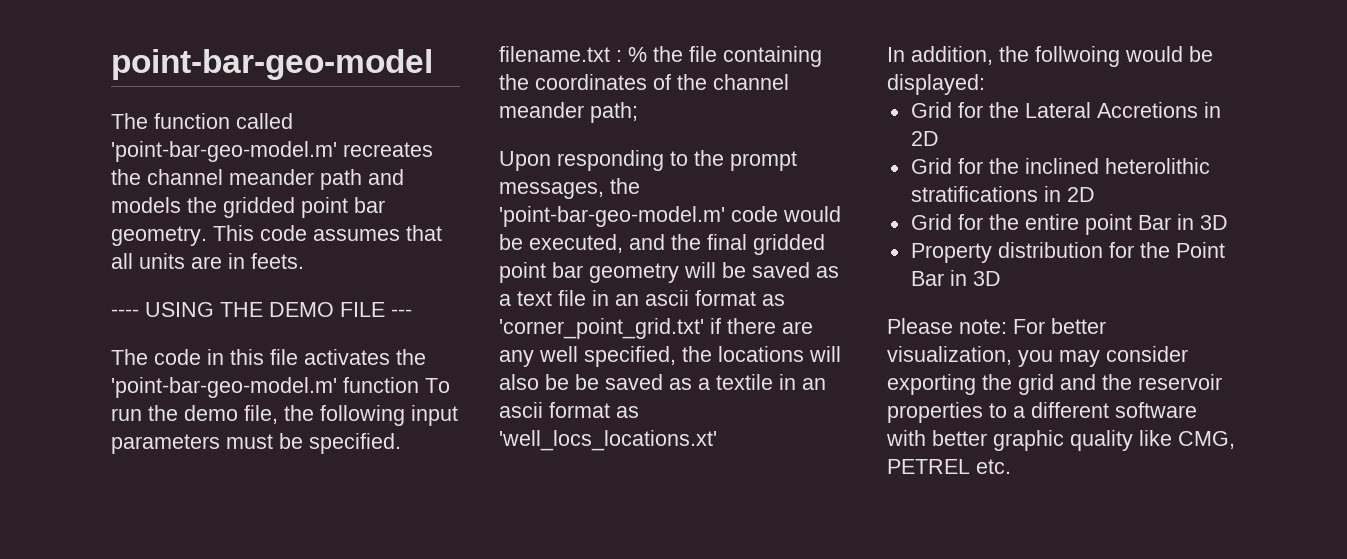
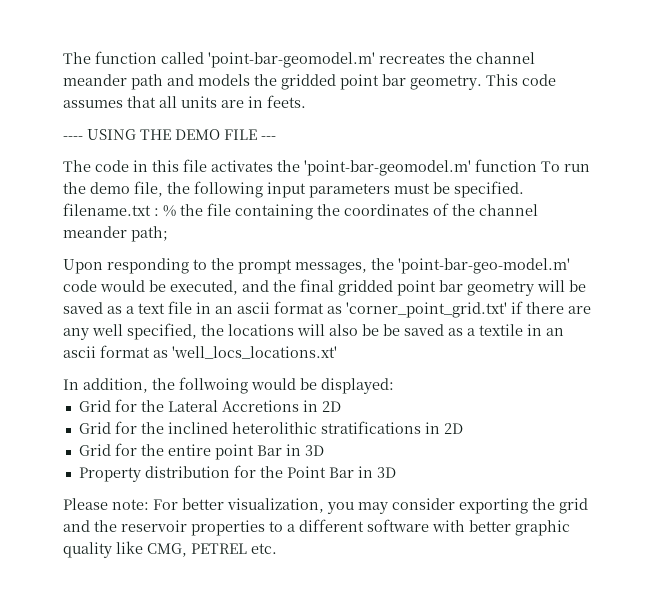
[111,49,433,80] point-bar-geo-model // -> (63, 58) none
[111,141,337,162] 'point-bar-geo-model.m' -> [208,52,375,68] 'point-bar-geomodel.m'
[111,377,337,398] 'point-bar-geo-model.m' -> [304,160,471,176] 'point-bar-geomodel.m'

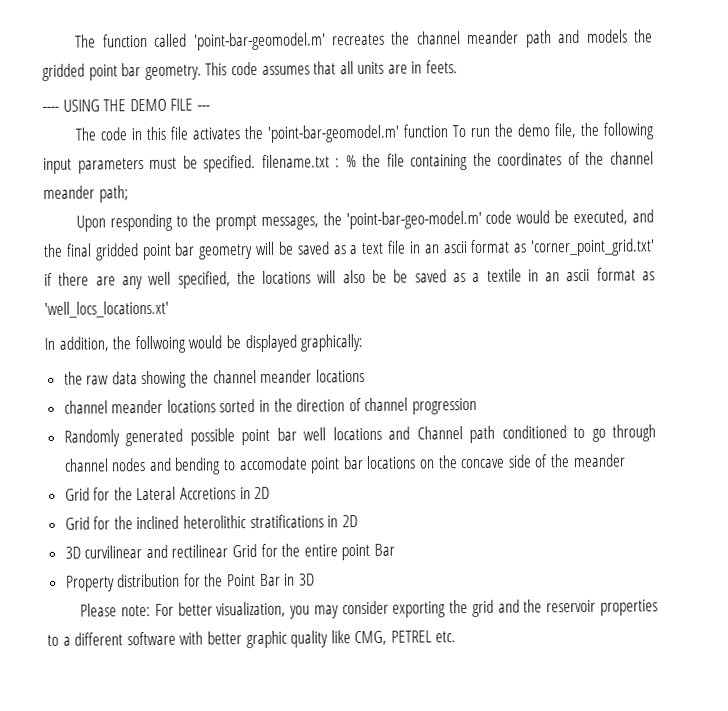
[321,378,394,394] displayed: -> [244,334,364,353] [63,368,365,389] [63,397,478,415] [63,424,656,447] [63,453,626,475] displayed graphically: // the raw data showing the channel meander locations // channel meander locations sorted in the direction of channel progression // Randomly generated possible point bar well locations and Channel path conditioned to go through channel nodes and bending to accomodate point bar locations on the concave side of the meander
(463, 428) none -> [64,544,229,559] 3D curvilinear and rectilinear
[285,444,324,456] in 3D -> (396, 549) none

